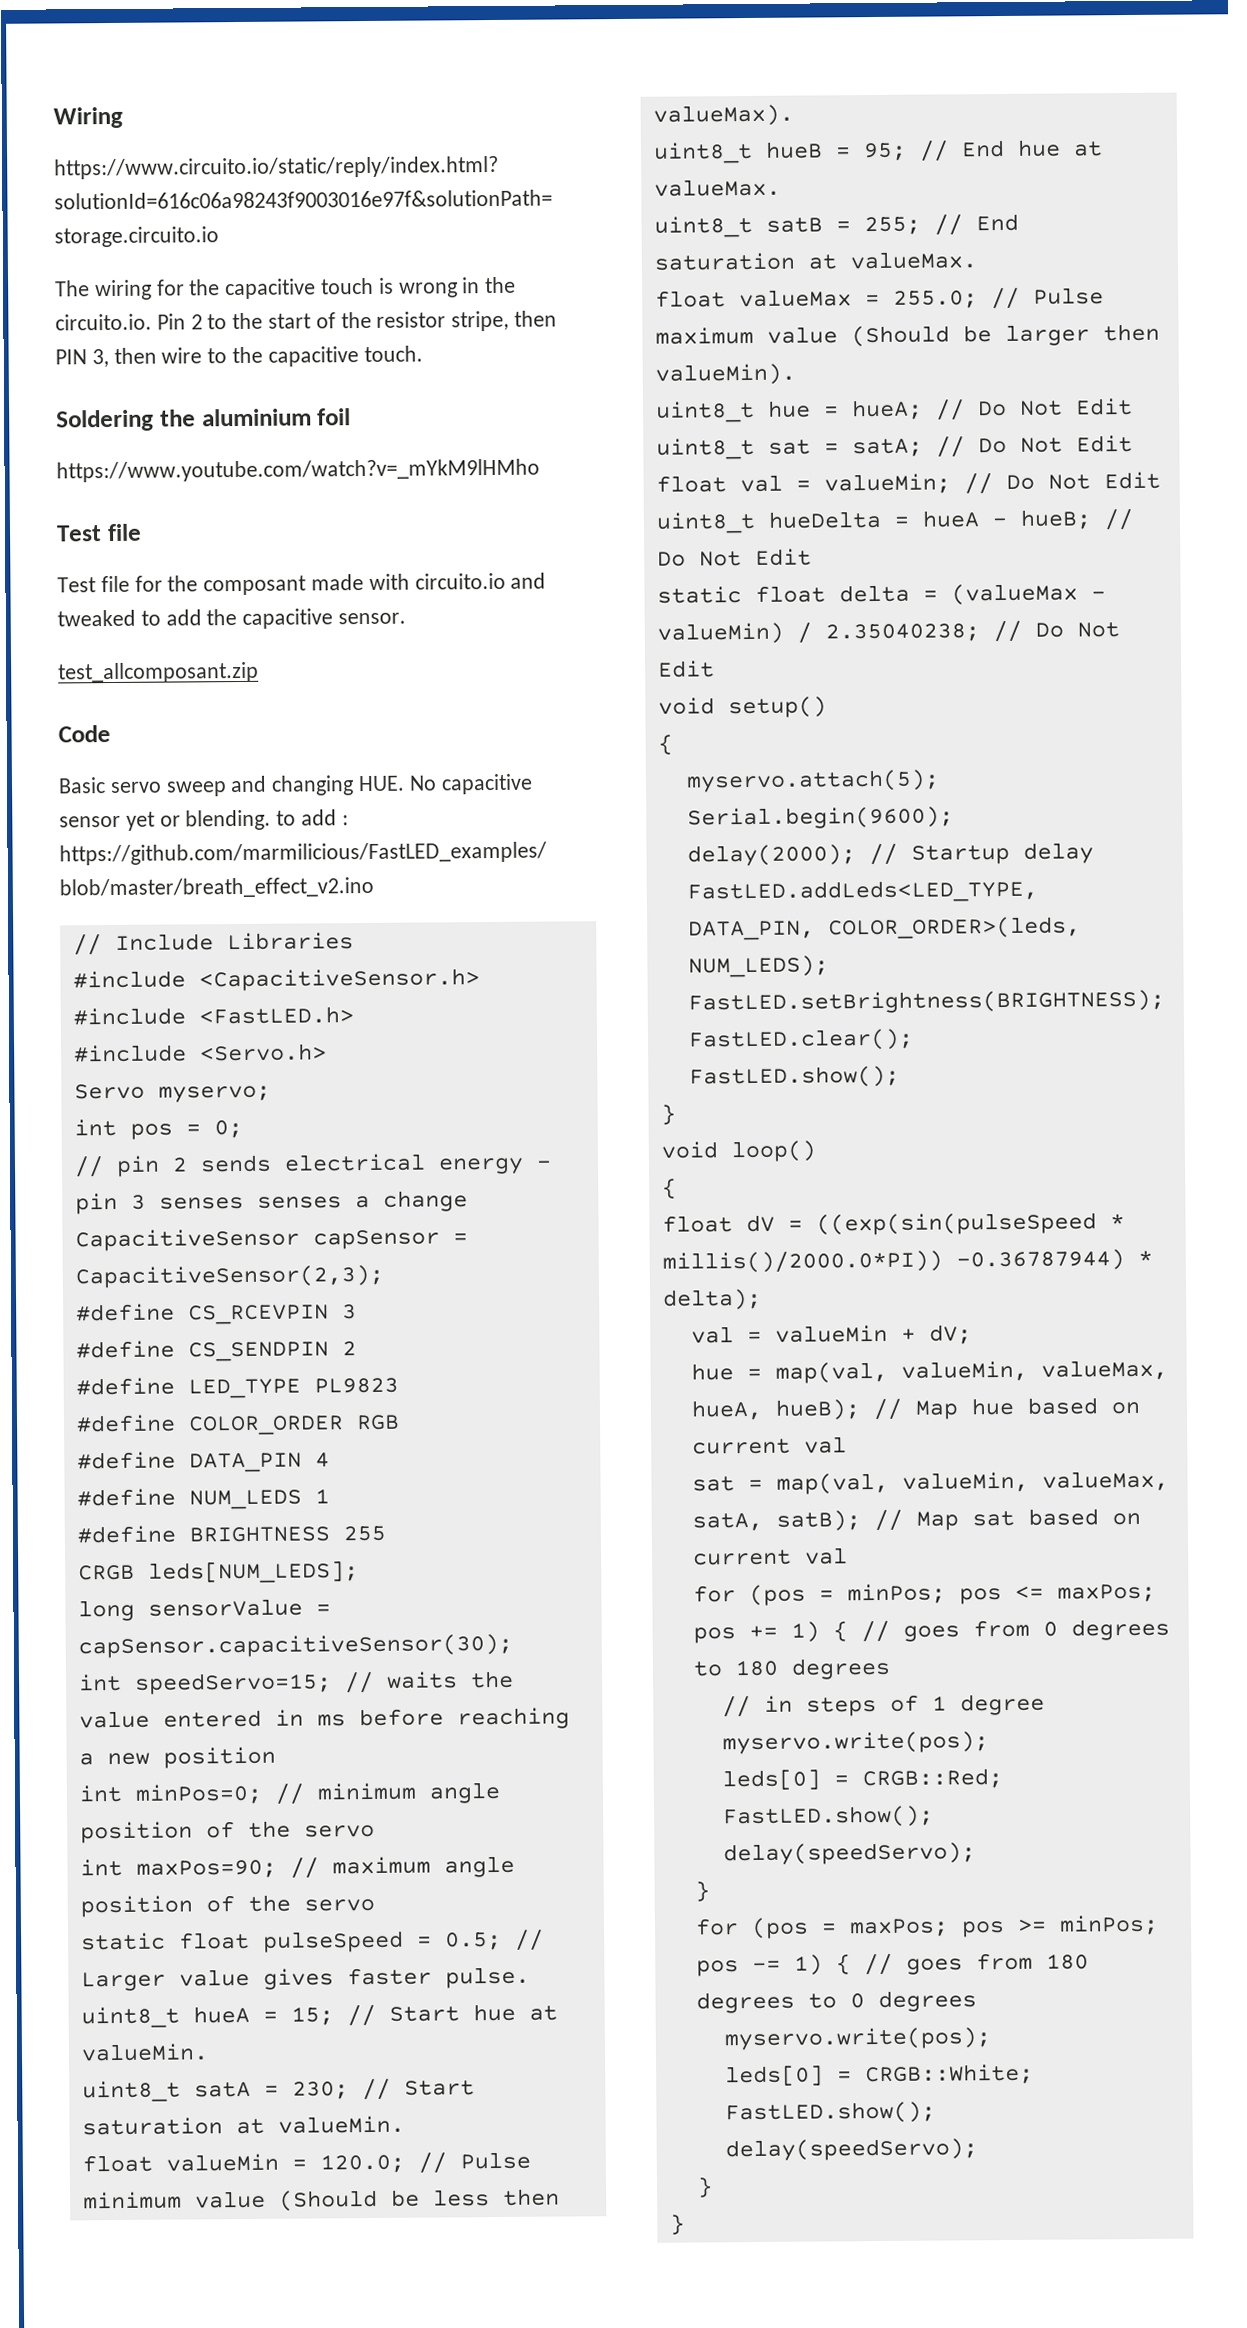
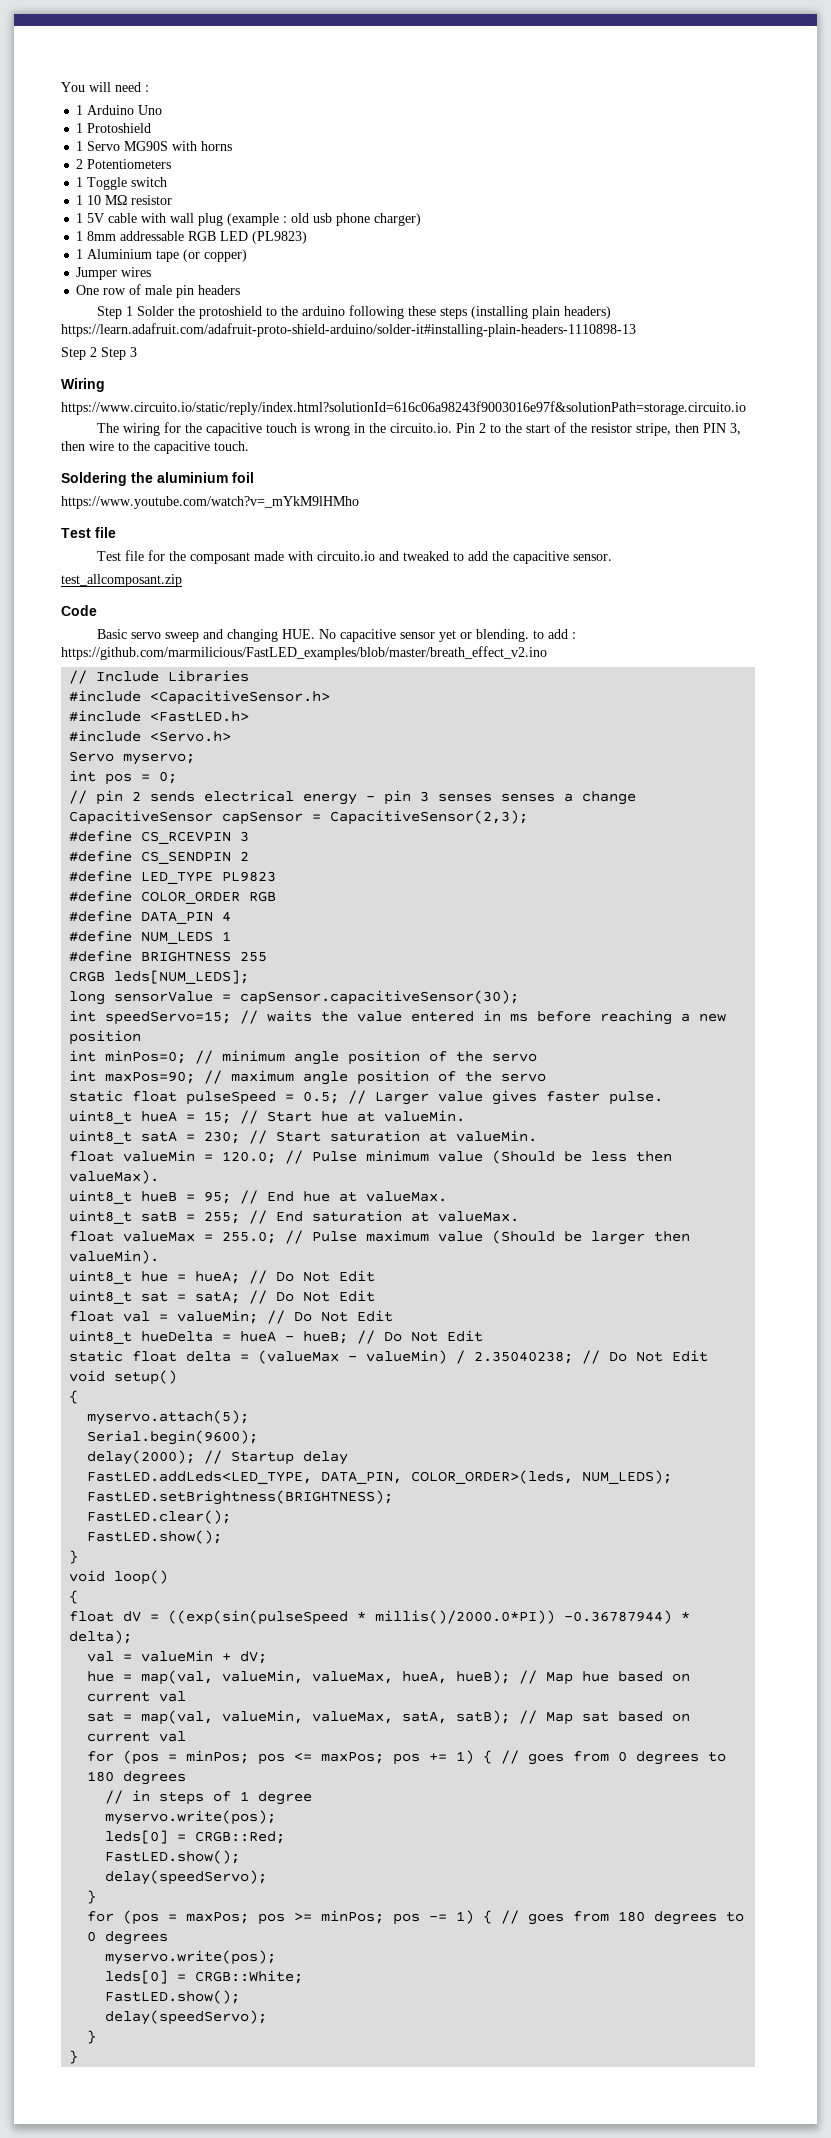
(53, 117) none -> [61,82,149,92] [76,105,163,115] [76,123,152,133] [76,141,233,151] [76,159,172,169] [76,177,168,190] [76,195,173,205] [76,213,422,226] [76,231,308,244] [76,249,248,262] [76,267,152,280] [76,284,241,298] [96,305,611,319] [61,323,636,337] [61,347,137,360] You will need : // 1 Arduino Uno // 1 Protoshield // 1 Servo MG90S with horns // 2 Potentiometers // 1 Toggle switch // 1 10 MΩ resistor // 1 5V cable with wall plug (example : old usb phone charger) // 1 8mm addressable RGB LED (PL9823) // 1 Aluminium tape (or copper) // Jumper wires // One row of male pin headers // Step 1 Solder the protoshield to the arduino following these steps (installing plain headers) https://learn.adafruit.com/adafruit-proto-shield-arduino/solder-it#installing-plain-headers-1110898-13 // Step 2 Step 3 //

